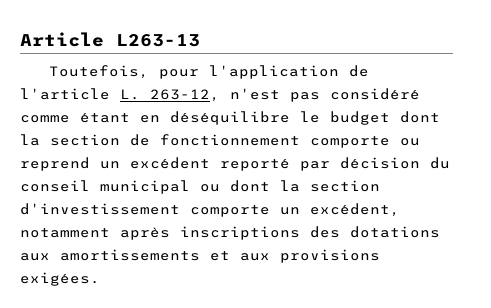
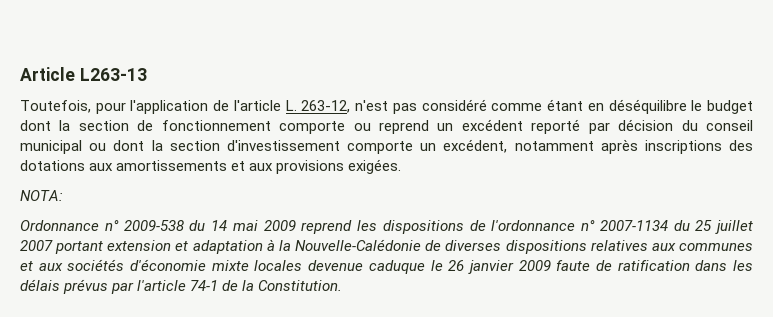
(100, 279) none -> [20,190,63,201] [20,220,753,234] [20,239,753,254] [20,259,753,274] [20,279,343,294] // NOTA: // Ordonnance n° 2009-538 du 14 mai 2009 reprend les dispositions de l'ordonnance n° 2007-1134 du 25 juillet 2007 portant extension et adaptation à la Nouvelle-Calédonie de diverses dispositions relatives aux communes et aux sociétés d'économie mixte locales devenue caduque le 26 janvier 2009 faute de ratification dans les délais prévus par l'article 74-1 de la Constitution.

